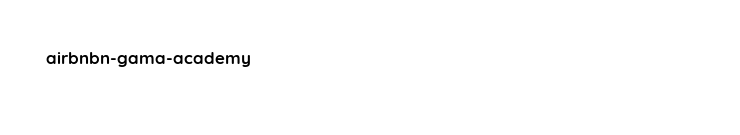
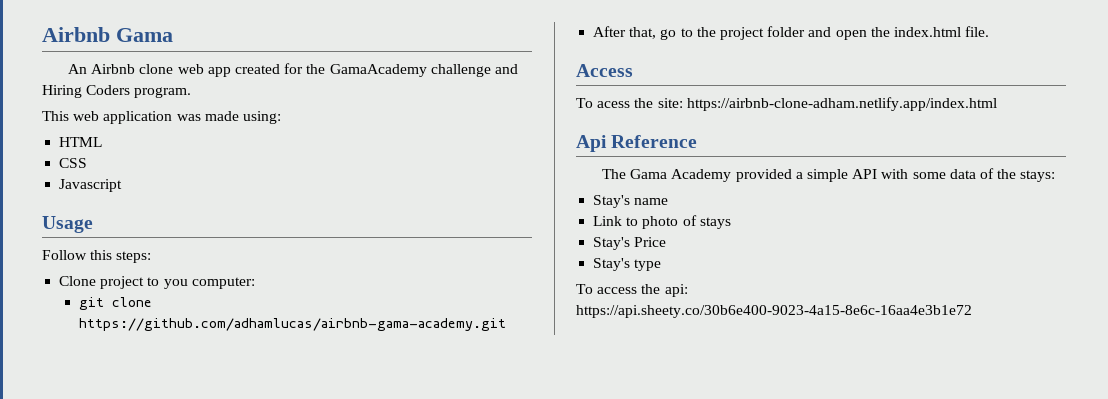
[46,52,251,67] airbnbn-gama-academy -> [42,27,173,42] [68,63,518,77] [42,85,192,98] [42,111,281,124] [59,137,103,147] [59,158,88,168] [59,179,123,192] [42,216,93,233] [42,250,152,263] [59,276,255,289] [79,297,153,310] [79,318,507,331] [593,26,990,40] [576,64,633,77] [576,97,997,111] [576,135,698,152] [602,168,1056,182] [593,195,669,208] [593,215,731,229] [593,237,667,250] [593,258,662,271] [576,284,688,297] [576,305,972,318] Airbnb Gama // An Airbnb clone web app created for the GamaAcademy challenge and Hiring Coders program. // This web application was made using: // HTML // CSS // Javascript // Usage // Follow this steps: // Clone project to you computer: // git clone https://github.com/adhamlucas/airbnb-gama-academy.git // After that, go to the project folder and open the index.html file. // Access // To acess the site: https://airbnb-clone-adham.netlify.app/index.html // Api Reference // The Gama Academy provided a simple API with some data of the stays: // Stay's name // Link to photo of stays // Stay's Price // Stay's type // To access the api: https://api.sheety.co/30b6e400-9023-4a15-8e6c-16aa4e3b1e72

